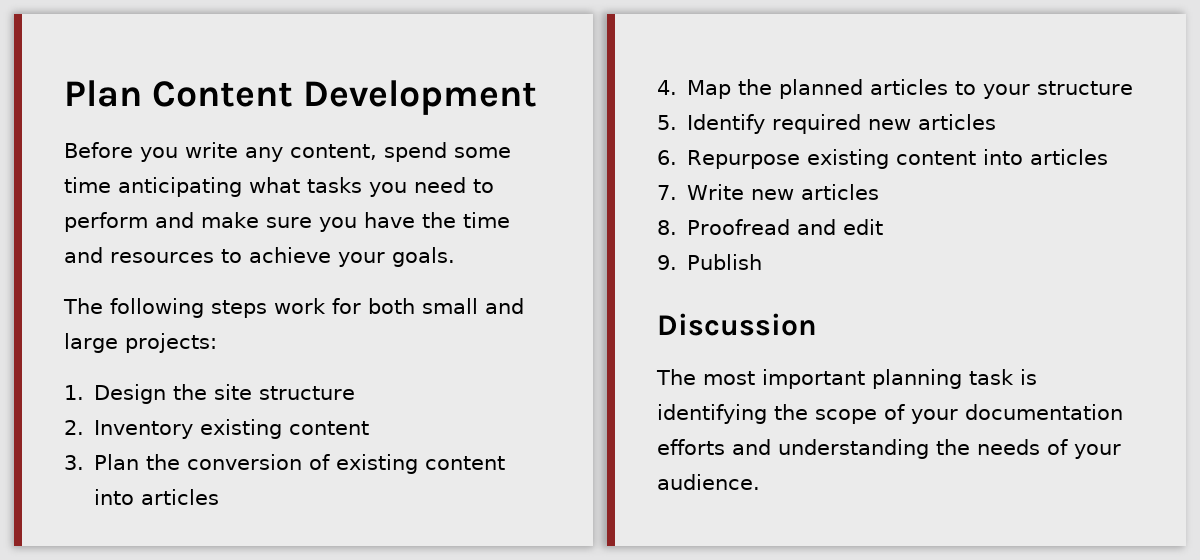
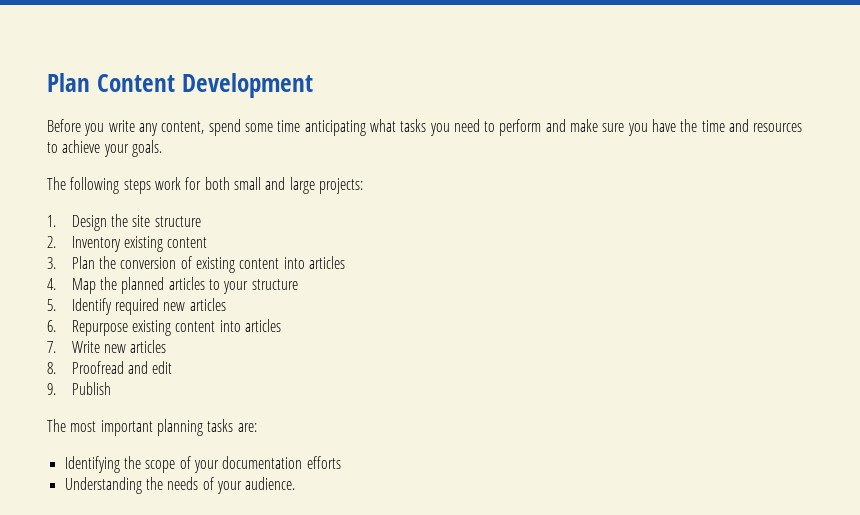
[657,313,817,336] // Discussion -> (111, 388) none
[969,369,1037,385] [657,404,767,424] task is identifying -> [207,419,257,432] [64,456,120,473] tasks are: // Identifying
[732,439,929,459] and understanding -> [64,477,142,494] // Understanding

